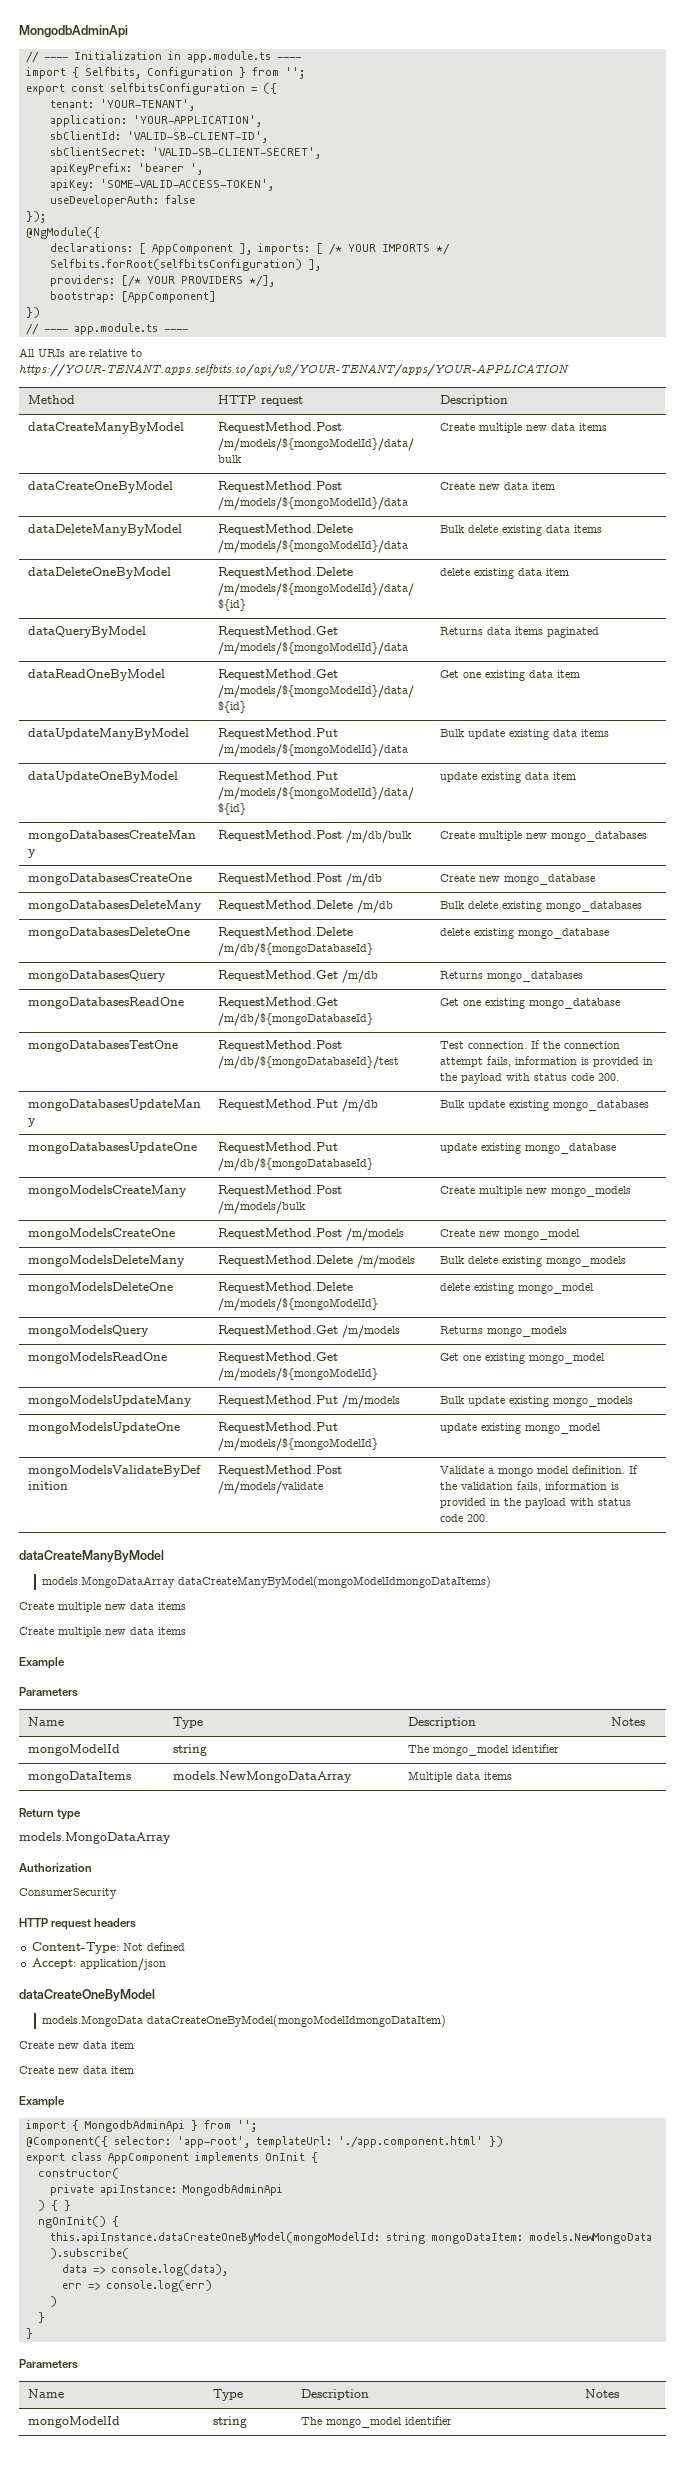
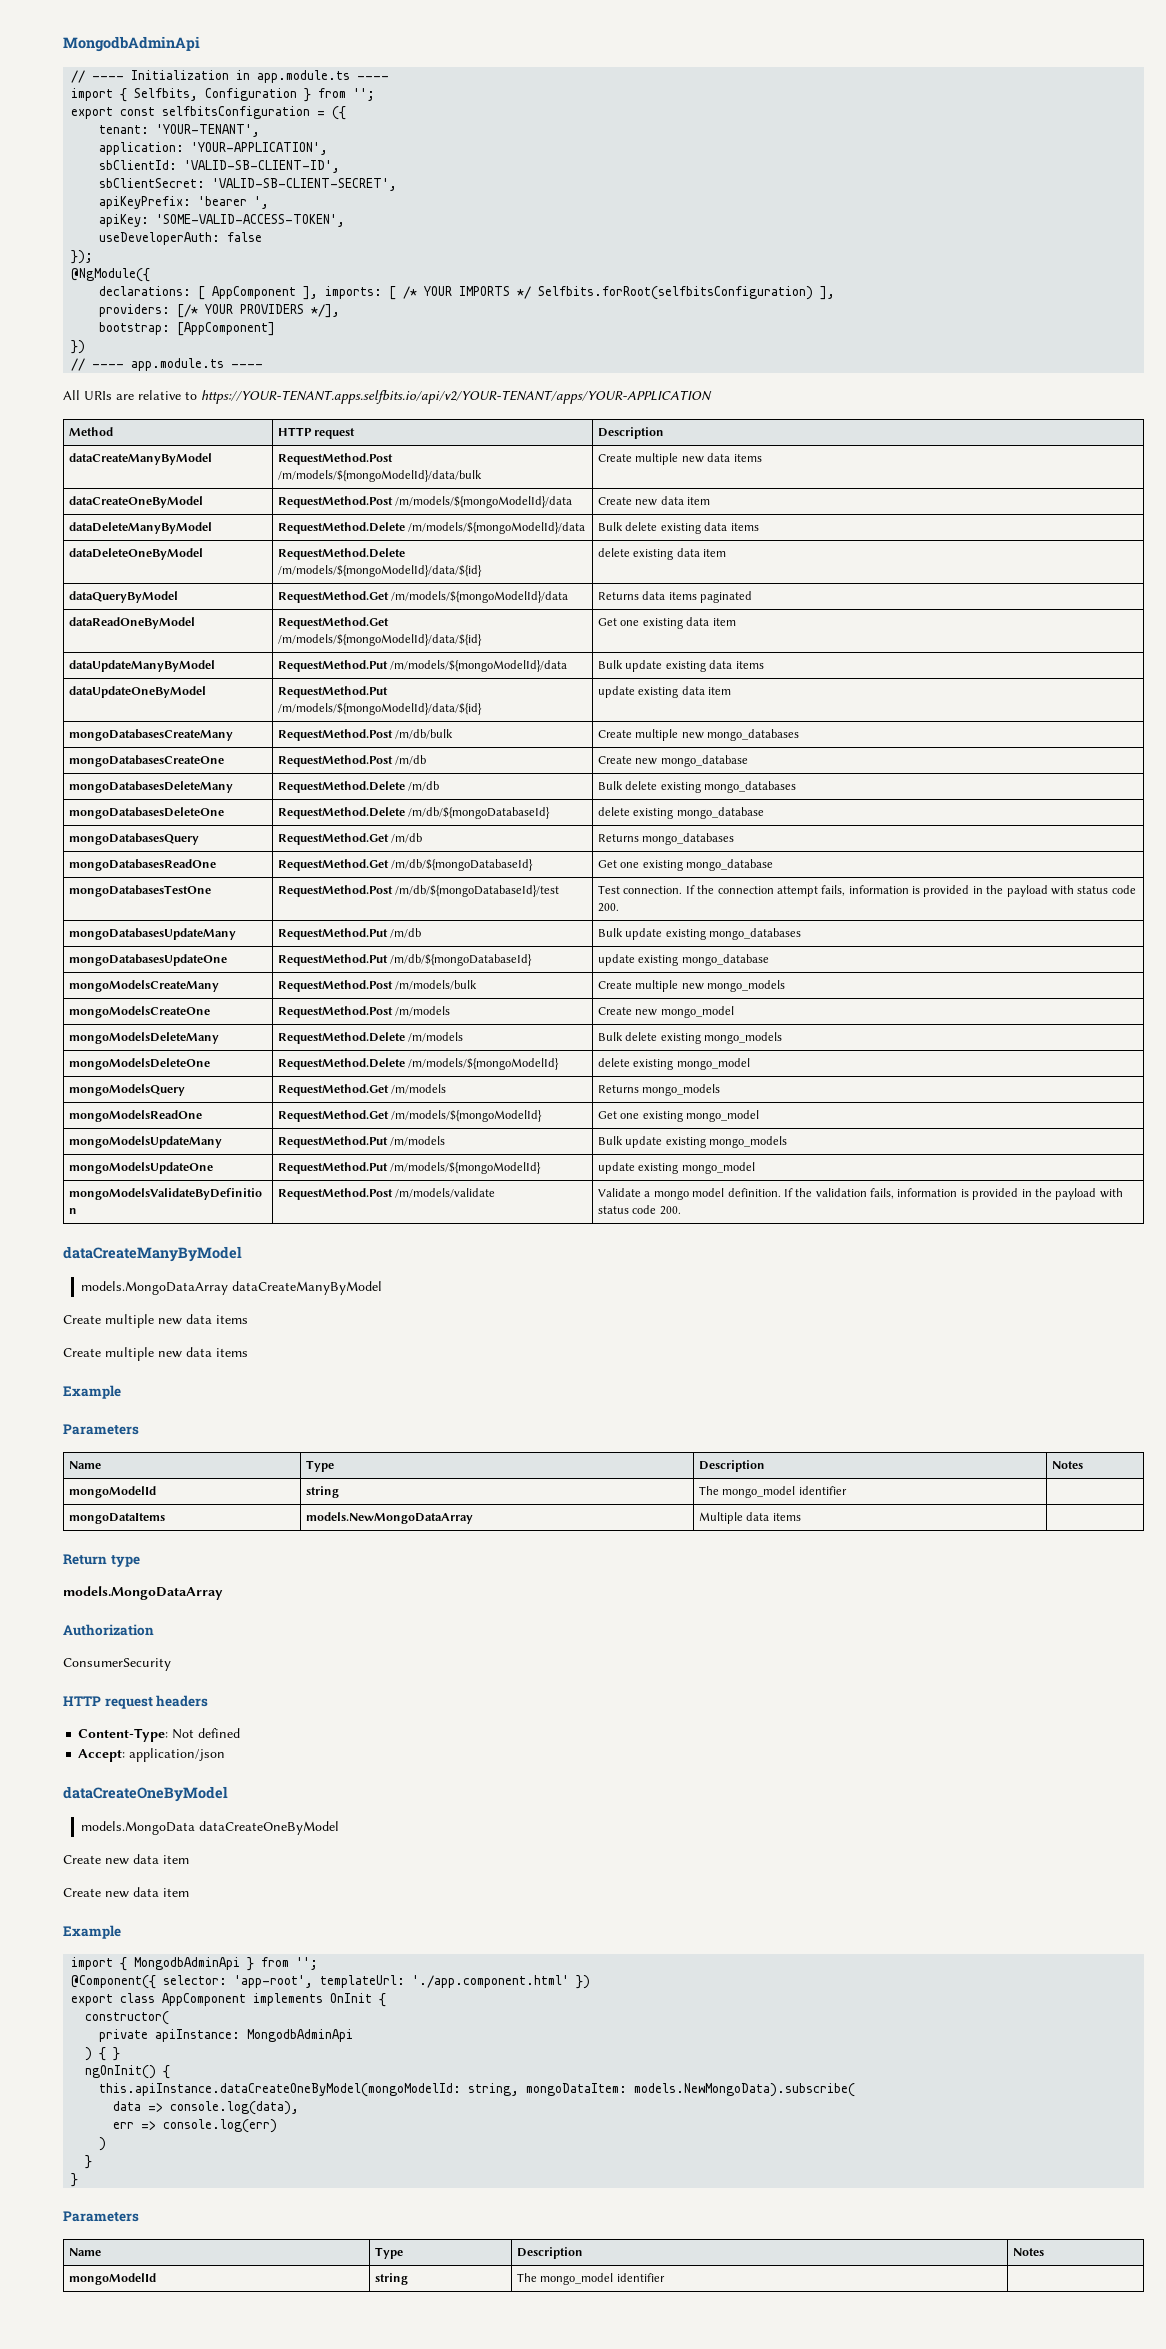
[177,1576,491,1588] dataCreateManyByModel(mongoModelIdmongoDataItems) -> [232,1281,383,1295] dataCreateManyByModel
[146,2015,446,2027] dataCreateOneByModel(mongoModelIdmongoDataItem) -> [199,1821,340,1835] dataCreateOneByModel
[385,2232,652,2244] [49,2248,129,2259] string mongoDataItem: models.NewMongoData ).subscribe( -> [468,2083,856,2097] string, mongoDataItem: models.NewMongoData).subscribe(

